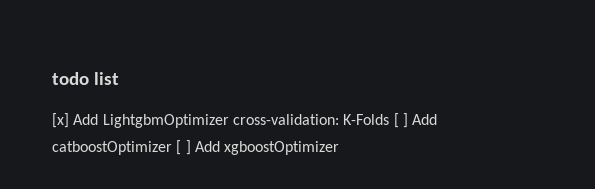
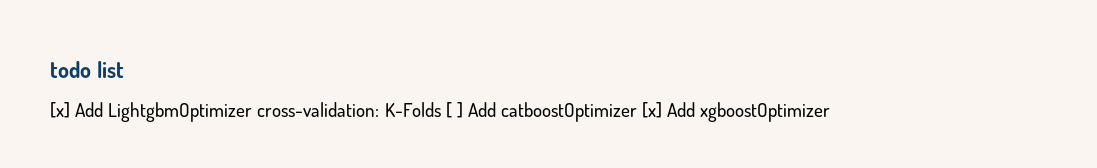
[176,140,191,155] [ ] -> [642,102,663,118] [x]

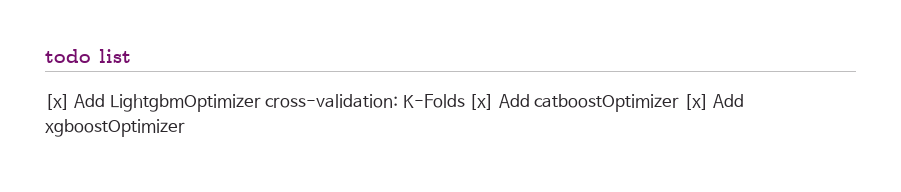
[445,102,463,118] [ ] -> [469,94,495,110] [x]

